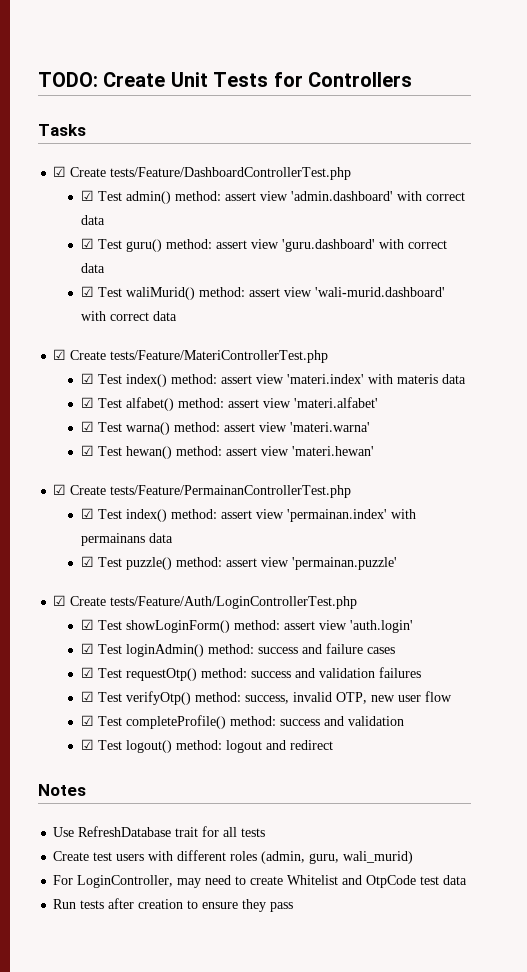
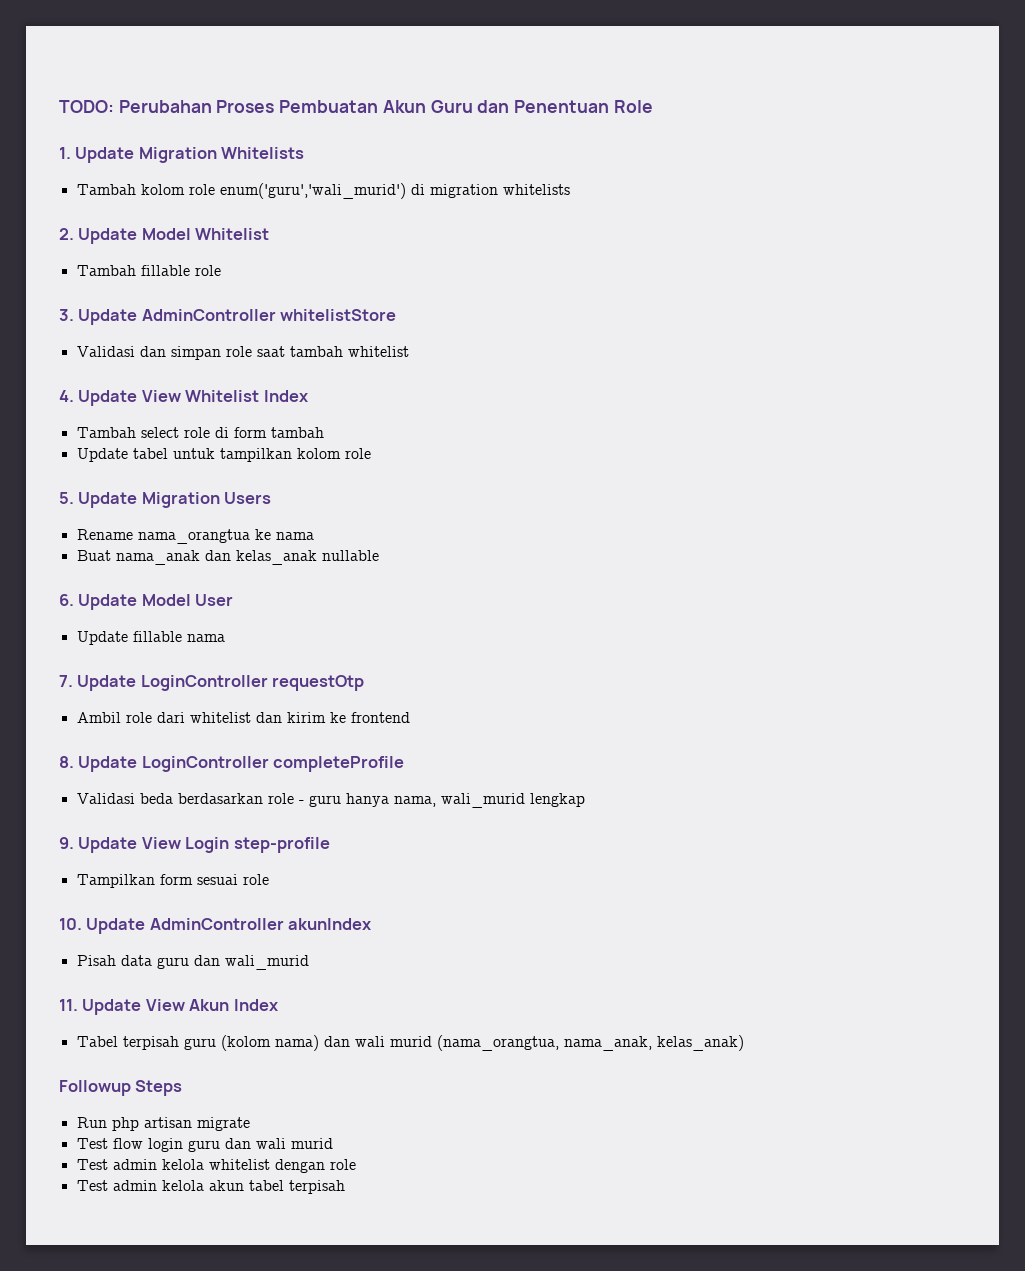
[103,72,412,87] [38,124,86,136] [53,166,352,180] [80,190,465,204] [80,215,105,225] [80,238,447,252] [80,263,105,273] [80,286,445,300] [80,311,177,321] [53,349,329,363] [80,373,466,387] [80,397,378,411] [80,421,370,435] [80,445,374,459] [53,484,352,498] [80,508,416,522] [80,533,173,546] [80,556,397,570] [53,595,358,609] [80,619,413,633] [80,643,395,657] [80,667,421,681] [80,691,452,705] [80,715,404,729] [80,739,333,753] [38,784,86,796] [53,826,266,837] [53,850,414,864] [53,875,468,888] [53,898,294,912] Create Unit Tests for Controllers // Tasks // ☑ Create tests/Feature/DashboardControllerTest.php // ☑ Test admin() method: assert view 'admin.dashboard' with correct data // ☑ Test guru() method: assert view 'guru.dashboard' with correct data // ☑ Test waliMurid() method: assert view 'wali-murid.dashboard' with correct data // ☑ Create tests/Feature/MateriControllerTest.php // ☑ Test index() method: assert view 'materi.index' with materis data // ☑ Test alfabet() method: assert view 'materi.alfabet' // ☑ Test warna() method: assert view 'materi.warna' // ☑ Test hewan() method: assert view 'materi.hewan' // ☑ Create tests/Feature/PermainanControllerTest.php // ☑ Test index() method: assert view 'permainan.index' with permainans data // ☑ Test puzzle() method: assert view 'permainan.puzzle' // ☑ Create tests/Feature/Auth/LoginControllerTest.php // ☑ Test showLoginForm() method: assert view 'auth.login' // ☑ Test loginAdmin() method: success and failure cases // ☑ Test requestOtp() method: success and validation failures // ☑ Test verifyOtp() method: success, invalid OTP, new user flow // ☑ Test completeProfile() method: success and validation // ☑ Test logout() method: logout and redirect // Notes // Use RefreshDatabase trait for all tests // Create test users with different roles (admin, guru, wali_murid) // For LoginController, may need to create Whitelist and OtpCode test data // Run tests after creation to ensure they pass -> [118,100,653,113] [59,147,305,163] [76,183,570,199] [59,228,270,244] [76,265,221,276] [59,309,397,325] [76,346,409,360] [59,390,308,406] [76,427,324,438] [76,448,371,462] [59,492,272,508] [76,529,314,544] [76,550,379,565] [59,594,234,610] [76,631,225,645] [59,675,365,691] [76,712,410,723] [59,756,405,772] [76,793,585,808] [59,837,330,853] [76,874,269,888] [59,918,372,934] [76,955,309,970] [59,999,278,1015] [76,1035,744,1051] [59,1080,183,1096] [76,1117,250,1131] [76,1138,333,1152] [76,1159,356,1173] [76,1180,345,1194] Perubahan Proses Pembuatan Akun Guru dan Penentuan Role // 1. Update Migration Whitelists // Tambah kolom role enum('guru','wali_murid') di migration whitelists // 2. Update Model Whitelist // Tambah fillable role // 3. Update AdminController whitelistStore // Validasi dan simpan role saat tambah whitelist // 4. Update View Whitelist Index // Tambah select role di form tambah // Update tabel untuk tampilkan kolom role // 5. Update Migration Users // Rename nama_orangtua ke nama // Buat nama_anak dan kelas_anak nullable // 6. Update Model User // Update fillable nama // 7. Update LoginController requestOtp // Ambil role dari whitelist dan kirim ke frontend // 8. Update LoginController completeProfile // Validasi beda berdasarkan role - guru hanya nama, wali_murid lengkap // 9. Update View Login step-profile // Tampilkan form sesuai role // 10. Update AdminController akunIndex // Pisah data guru dan wali_murid // 11. Update View Akun Index // Tabel terpisah guru (kolom nama) dan wali murid (nama_orangtua, nama_anak, kelas_anak) // Followup Steps // Run php artisan migrate // Test flow login guru dan wali murid // Test admin kelola whitelist dengan role // Test admin kelola akun tabel terpisah

